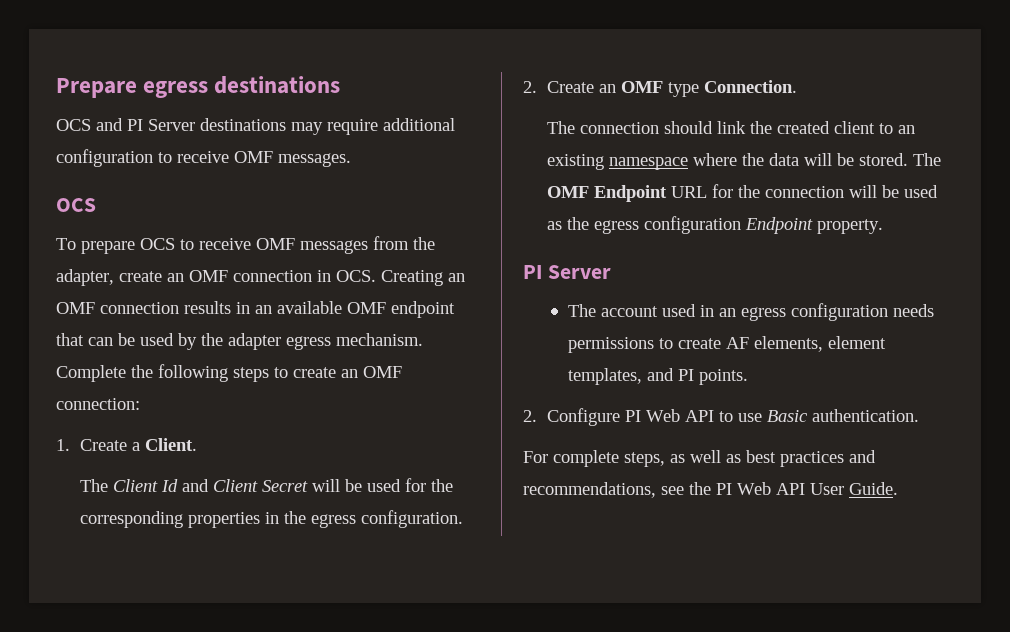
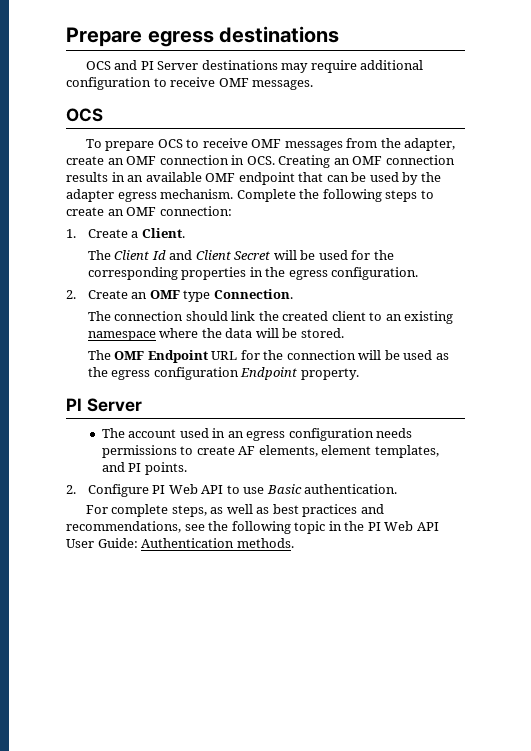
(909, 159) none -> (344, 333) //
(711, 488) none -> [231,521,365,534] following topic in the
[849,482,898,495] Guide. -> [97,538,294,548] Guide: Authentication methods.

